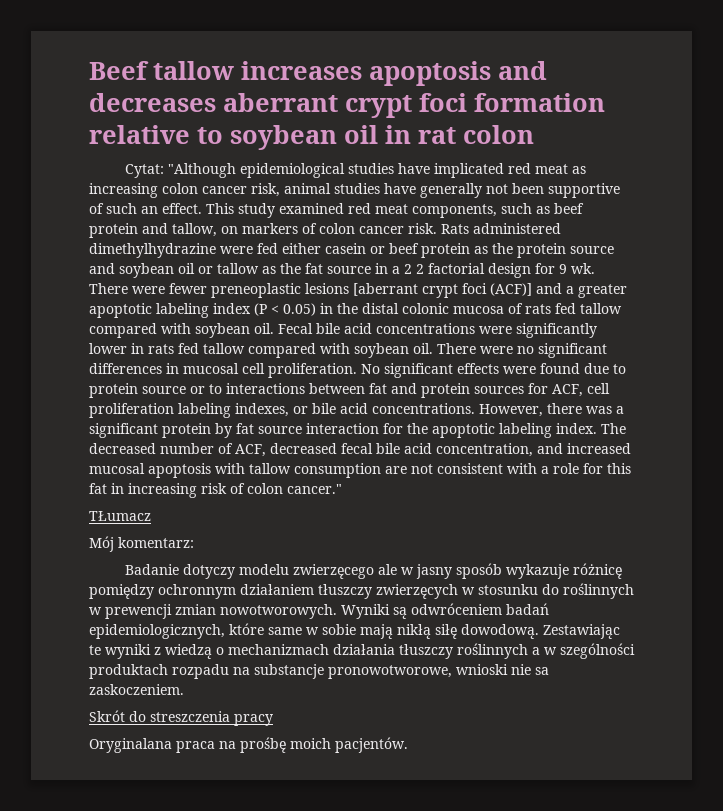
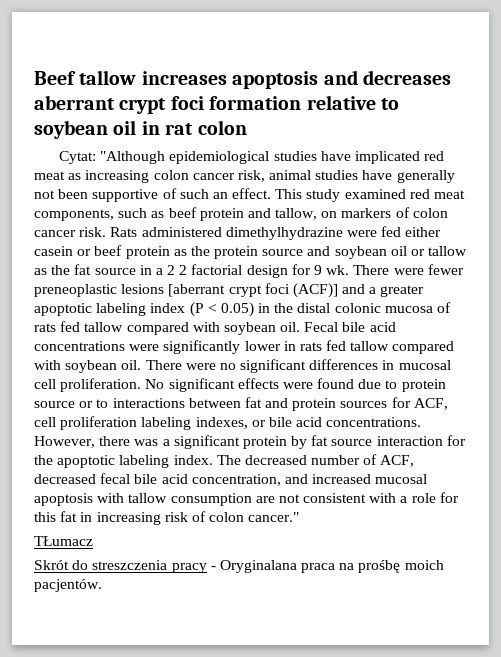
[89,536,194,552] [124,563,622,579] [89,583,634,599] [89,603,549,619] [89,623,620,639] [89,643,635,659] [89,664,549,679] [89,684,184,695] // Mój komentarz: // Badanie dotyczy modelu zwierzęcego ale w jasny sposób wykazuje różnicę pomiędzy ochronnym działaniem tłuszczy zwierzęcych w stosunku do roślinnych w prewencji zmian nowotworowych. Wyniki są odwróceniem badań epidemiologicznych, które same w sobie mają nikłą siłę dowodową. Zestawiając te wyniki z wiedzą o mechanizmach działania tłuszczy roślinnych a w szególności produktach rozpadu na substancje pronowotworowe, wnioski nie sa zaskoczeniem. -> (93, 541) none
(273, 720) // -> [210,566,216,570] -

